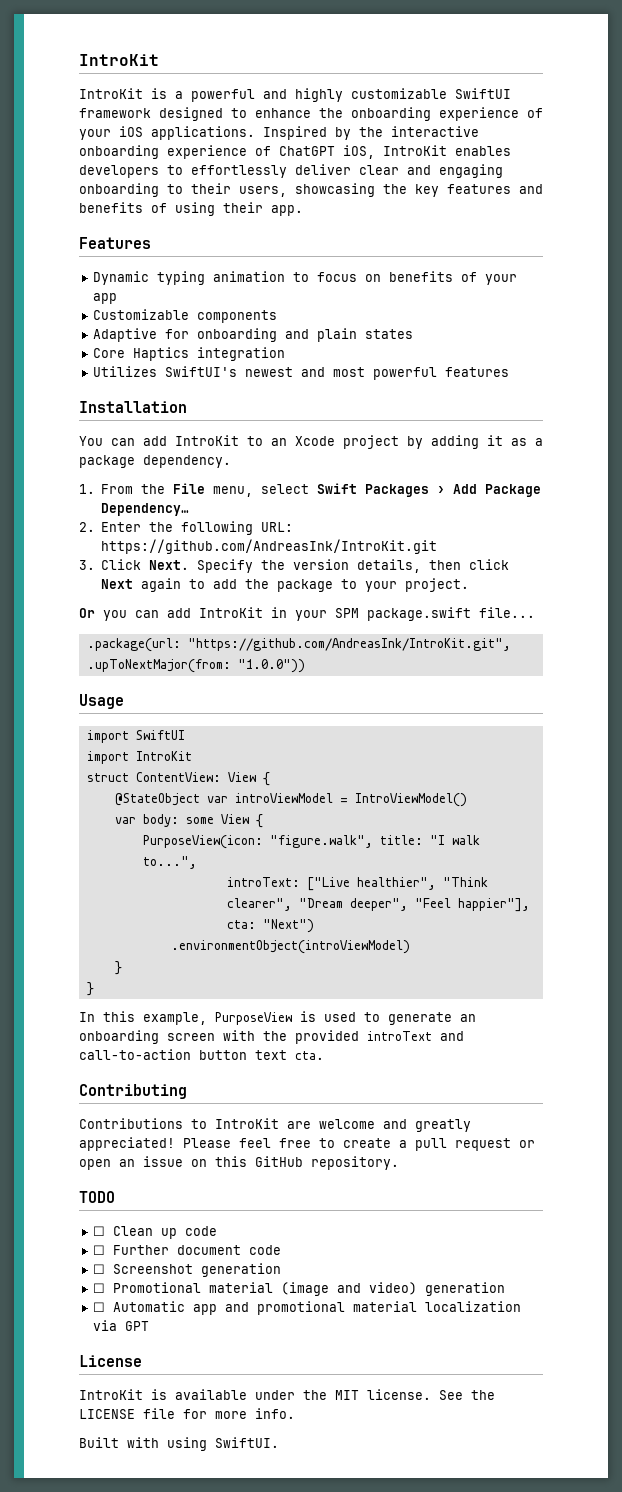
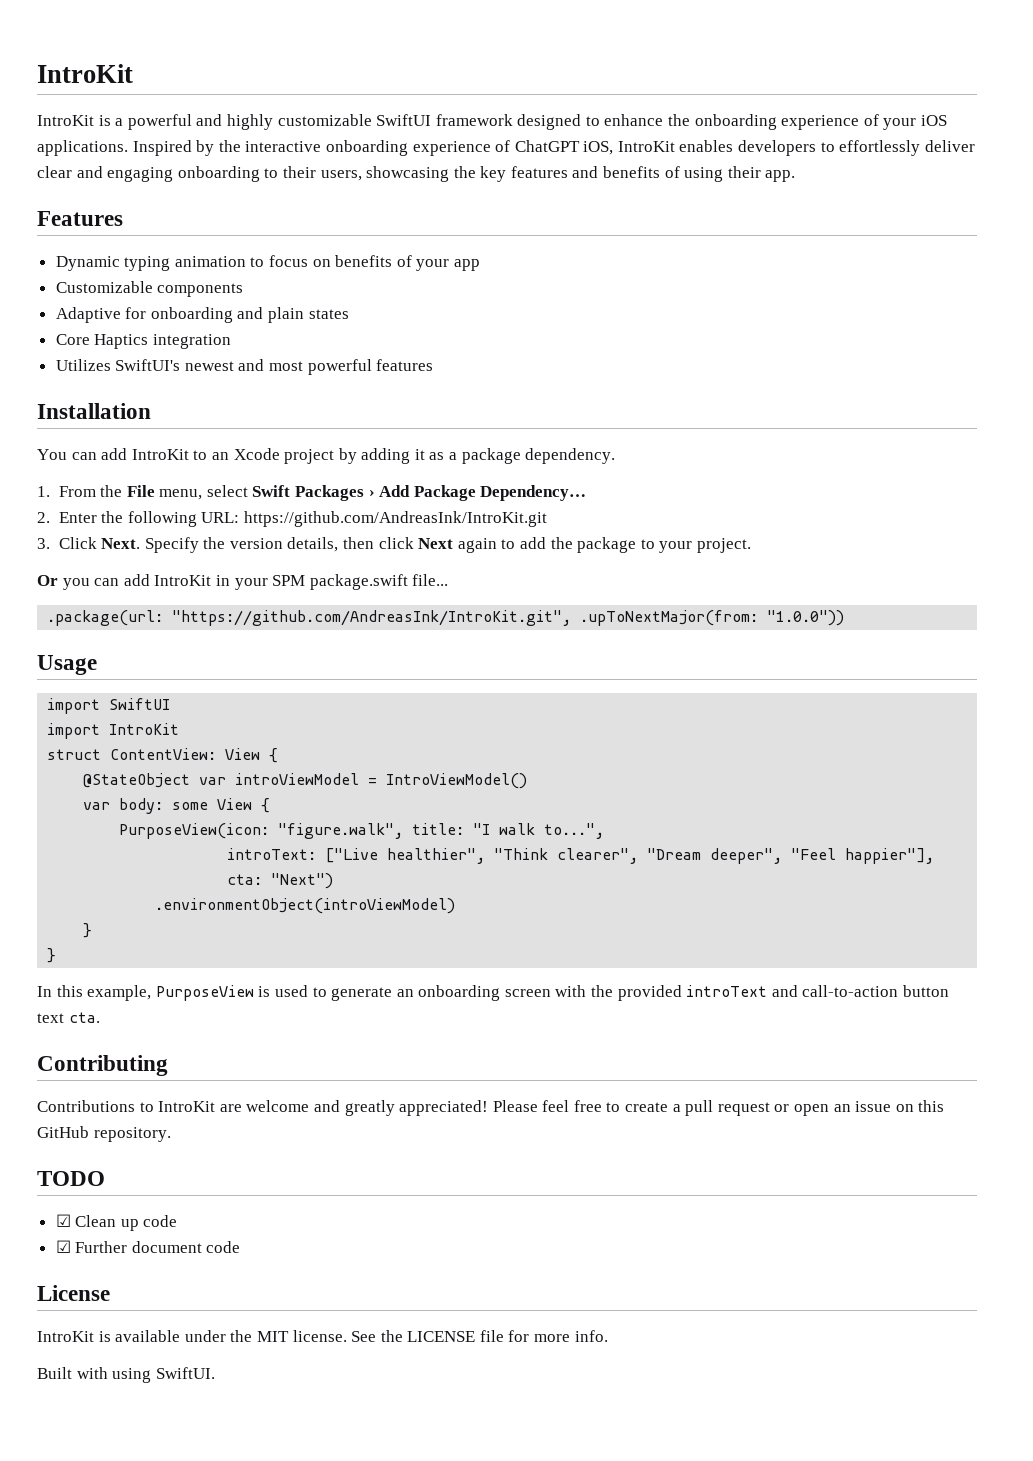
[92,1226,105,1236] ☐ -> [55,1214,71,1227] ☑
[92,1245,105,1255] ☐ -> [55,1240,71,1253] ☑
[92,1263,281,1277] [92,1282,505,1296] [92,1301,521,1315] [92,1320,149,1331] // ☐ Screenshot generation // ☐ Promotional material (image and video) generation // ☐ Automatic app and promotional material localization via GPT -> (241, 1247) none

